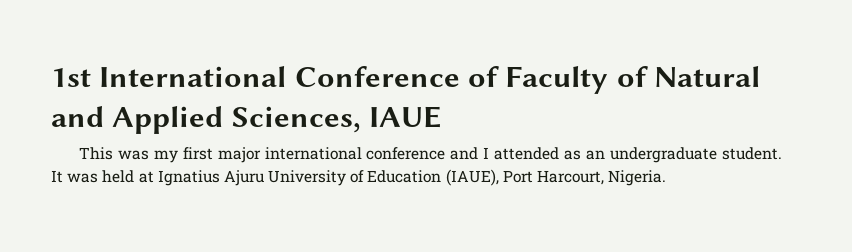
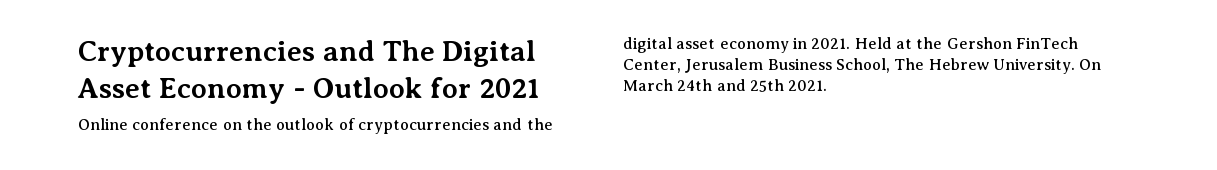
[51,66,761,94] [51,106,442,134] [78,147,782,163] [51,169,667,186] 1st International Conference of Faculty of Natural and Applied Sciences, IAUE // This was my first major international conference and I attended as an undergraduate student. It was held at Ignatius Ajuru University of Education (IAUE), Port Harcourt, Nigeria. -> [78,40,537,67] [77,77,541,104] [78,118,553,134] [623,37,1078,53] [623,58,1102,74] [623,79,828,92] Cryptocurrencies and The Digital Asset Economy - Outlook for 2021 // Online conference on the outlook of cryptocurrencies and the digital asset economy in 2021. Held at the Gershon FinTech Center, Jerusalem Business School, The Hebrew University. On March 24th and 25th 2021.

